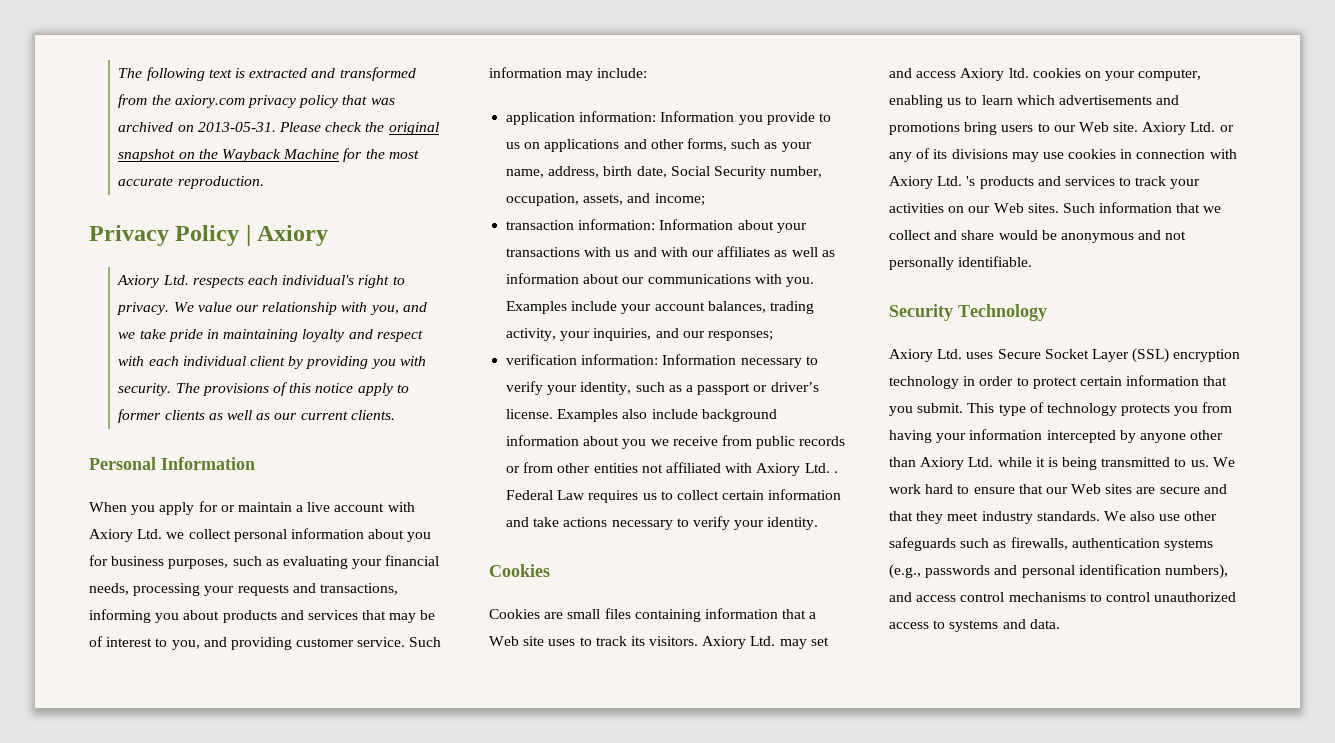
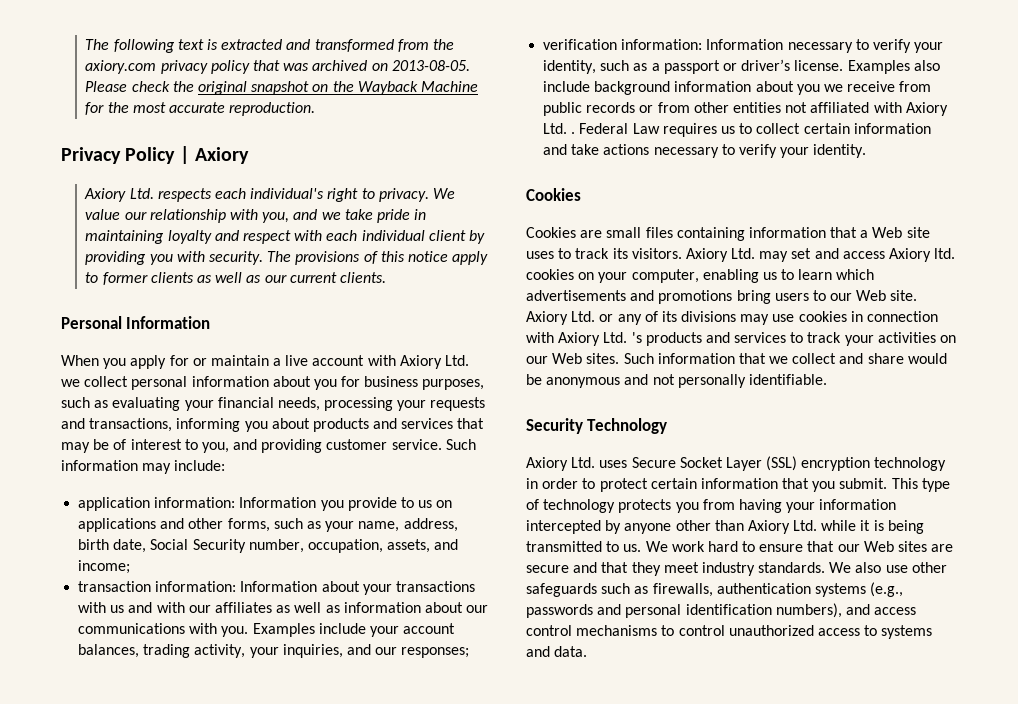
[197,122,276,132] 2013-05-31. -> [391,60,470,71] 2013-08-05.

